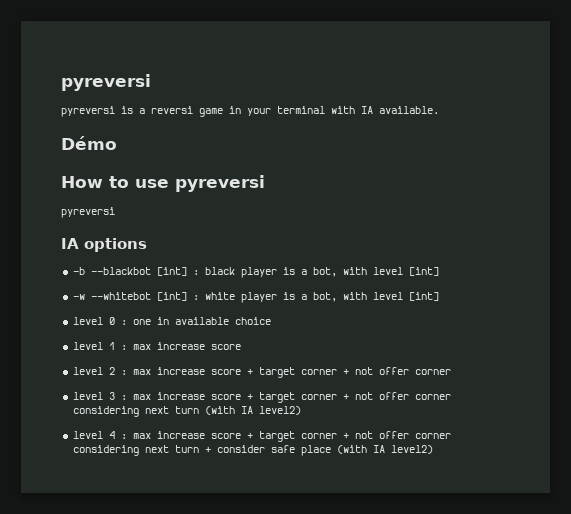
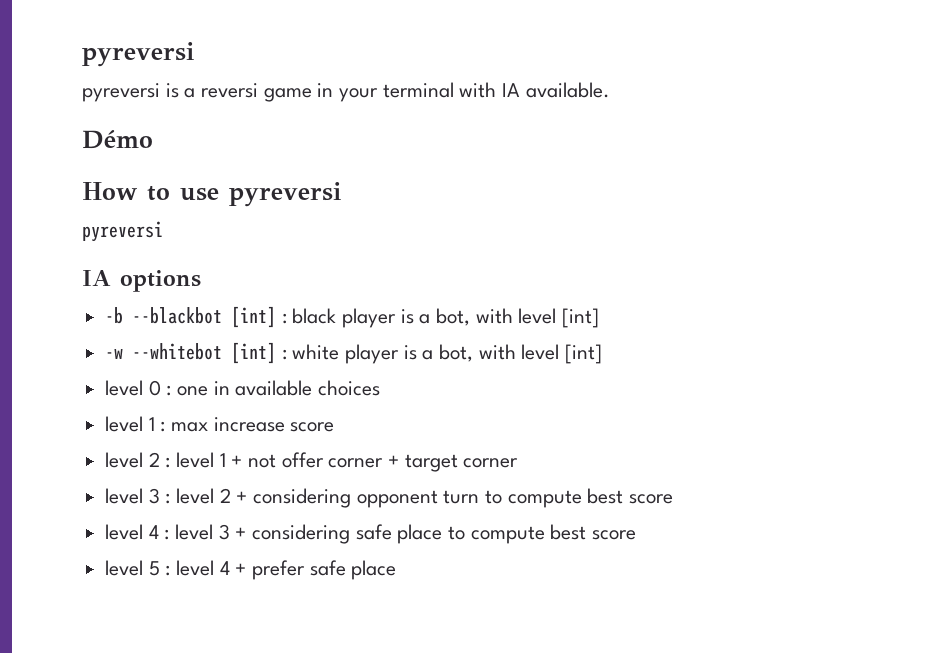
[234,317,271,325] choice -> [318,380,381,396] choices
[132,367,451,378] max increase score + target corner + not offer corner -> [176,452,519,472] level 1 + not offer corner + target corner
[132,392,451,403] [72,406,301,417] [72,431,451,442] [72,445,433,456] max increase score + target corner + not offer corner considering next turn (with IA level2) // level 4 : max increase score + target corner + not offer corner considering next turn + consider safe place (with IA level2) -> [176,488,674,508] [105,524,637,544] [105,560,397,580] level 2 + considering opponent turn to compute best score // level 4 : level 3 + considering safe place to compute best score // level 5 : level 4 + prefer safe place

